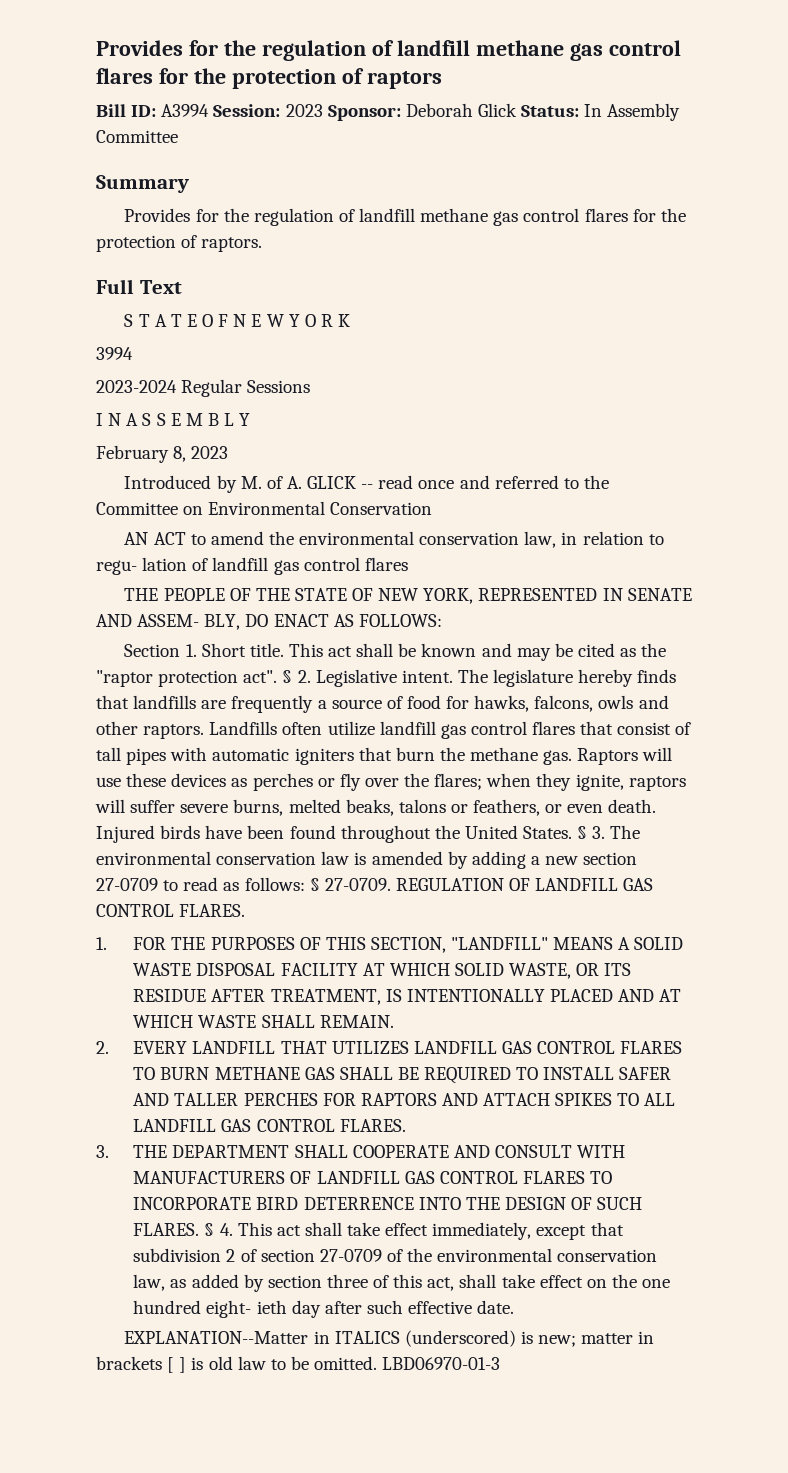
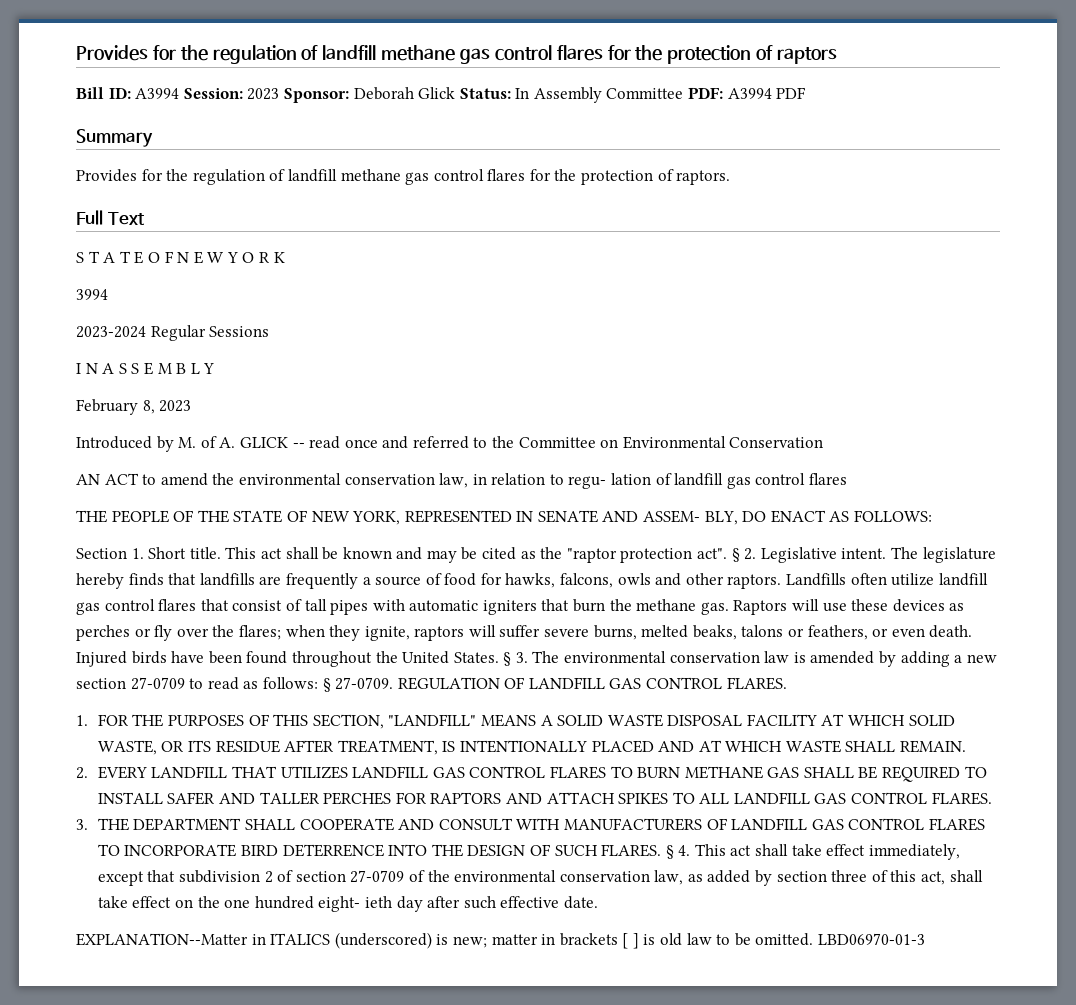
(178, 136) none -> [688,87,807,99] PDF: A3994 PDF

